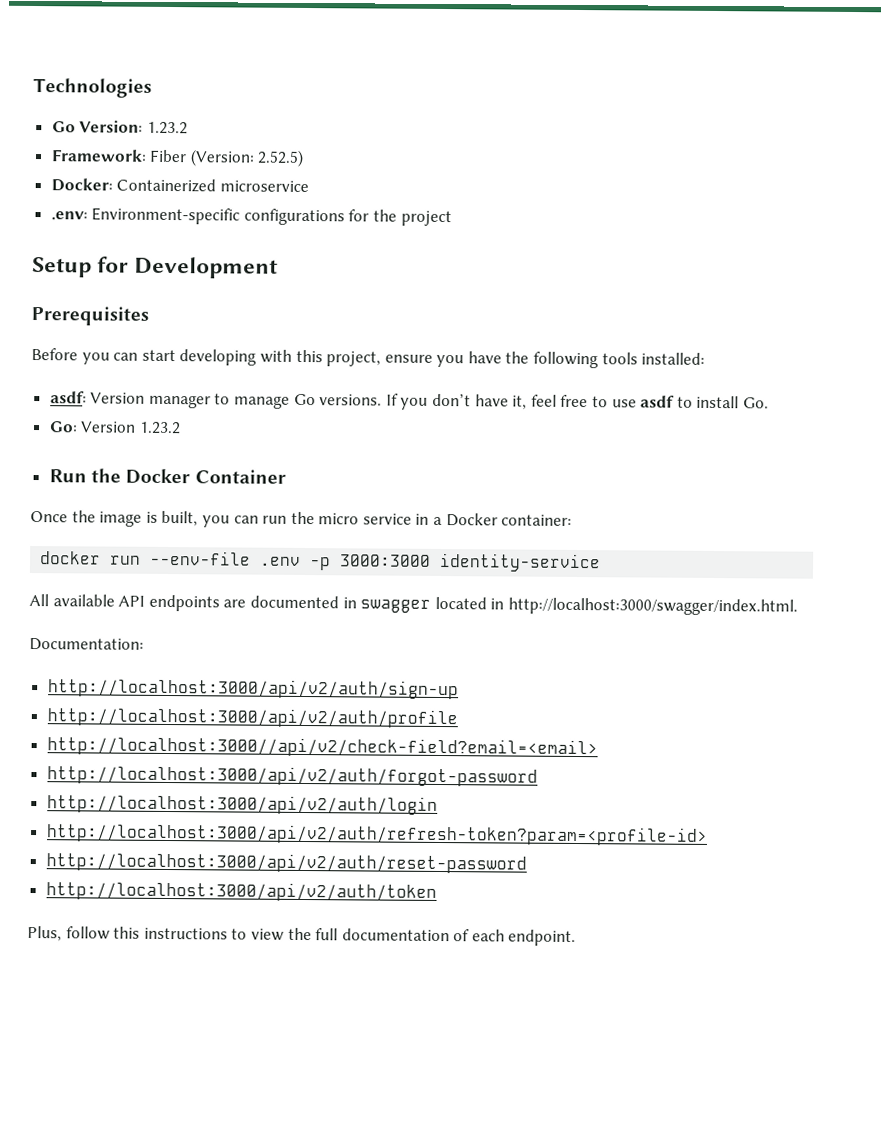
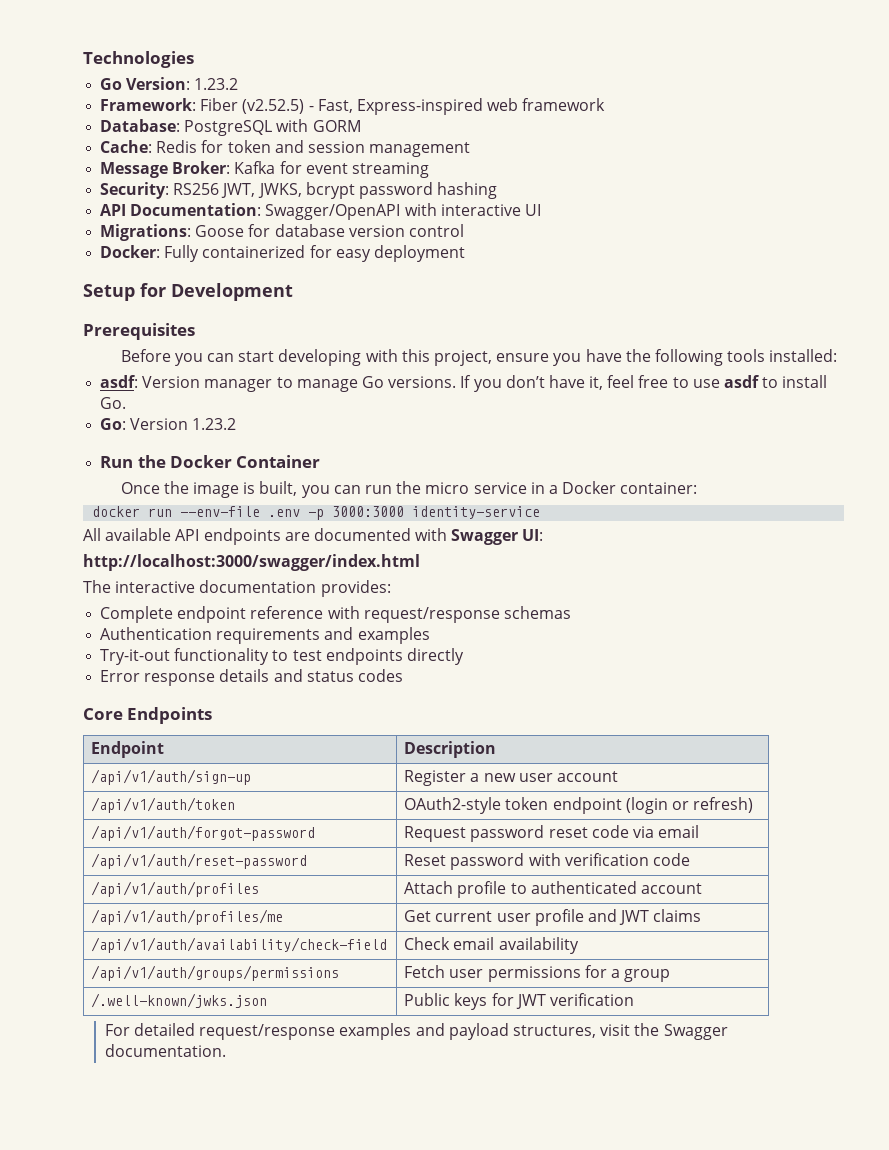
[189,149,305,167] [50,178,309,193] [50,207,452,227] (Version: 2.52.5) // Docker: Containerized microservice // .env: Environment-specific configurations for the project -> [242,98,606,115] [100,119,361,136] [100,140,471,157] [100,161,429,178] [100,182,498,199] [100,203,541,220] [100,224,464,241] [100,245,465,262] (v2.52.5) - Fast, Express-inspired web framework // Database: PostgreSQL with GORM // Cache: Redis for token and session management // Message Broker: Kafka for event streaming // Security: RS256 JWT, JWKS, bcrypt password hashing // API Documentation: Swagger/OpenAPI with interactive UI // Migrations: Goose for database version control // Docker: Fully containerized for easy deployment
[342,596,798,616] [29,637,144,651] [47,678,459,700] [46,707,458,729] [46,736,598,759] [46,765,538,787] [46,794,438,815] [45,823,708,846] [45,852,527,874] [45,881,437,902] [27,925,577,947] in swagger located in http://localhost:3000/swagger/index.html. // Documentation: // http://localhost:3000/api/v2/auth/sign-up // http://localhost:3000/api/v2/auth/profile // http://localhost:3000//api/v2/check-field?email=<email> // http://localhost:3000/api/v2/auth/forgot-password // http://localhost:3000/api/v2/auth/login // http://localhost:3000/api/v2/auth/refresh-token?param=<profile-id> // http://localhost:3000/api/v2/auth/reset-password // http://localhost:3000/api/v2/auth/token // Plus, follow this instructions to view the full documentation of each endpoint. -> [415,528,544,545] [83,554,420,571] [83,580,391,597] [100,606,571,623] [100,627,430,644] [100,648,464,665] [100,669,403,686] [83,707,213,724] [91,741,165,758] [404,741,497,758] [91,769,252,785] [404,770,618,786] [91,797,236,813] [404,797,754,814] [91,825,316,841] [404,825,700,842] [91,853,308,869] [404,853,690,870] [91,881,260,897] [404,881,702,898] [91,909,284,925] [404,909,702,926] [91,937,388,953] [404,937,579,954] [91,965,340,981] [404,965,671,982] [91,993,268,1008] [404,993,634,1010] [104,1023,728,1040] [104,1044,226,1057] with Swagger UI: // http://localhost:3000/swagger/index.html // The interactive documentation provides: // Complete endpoint reference with request/response schemas // Authentication requirements and examples // Try-it-out functionality to test endpoints directly // Error response details and status codes // Core Endpoints // Endpoint | Description // /api/v1/auth/sign-up | Register a new user account // /api/v1/auth/token | OAuth2-style token endpoint (login or refresh) // /api/v1/auth/forgot-password | Request password reset code via email // /api/v1/auth/reset-password | Reset password with verification code // /api/v1/auth/profiles | Attach profile to authenticated account // /api/v1/auth/profiles/me | Get current user profile and JWT claims // /api/v1/auth/availability/check-field | Check email availability // /api/v1/auth/groups/permissions | Fetch user permissions for a group // /.well-known/jwks.json | Public keys for JWT verification // For detailed request/response examples and payload structures, visit the Swagger documentation.

